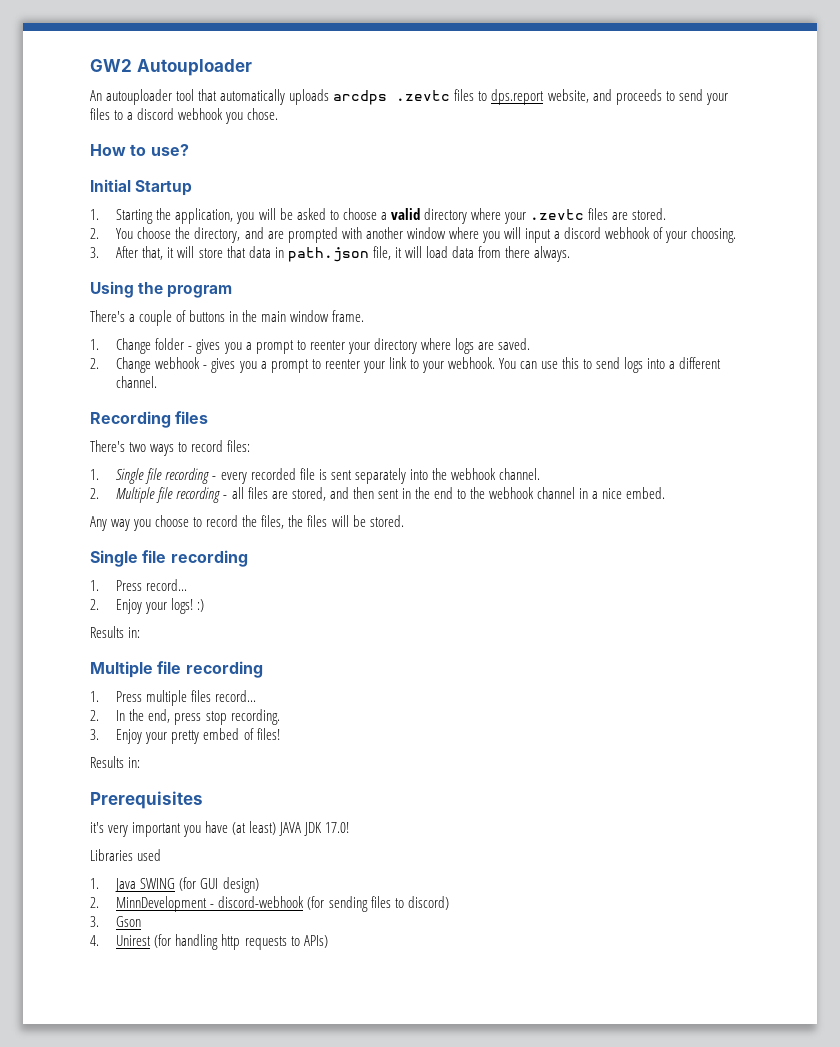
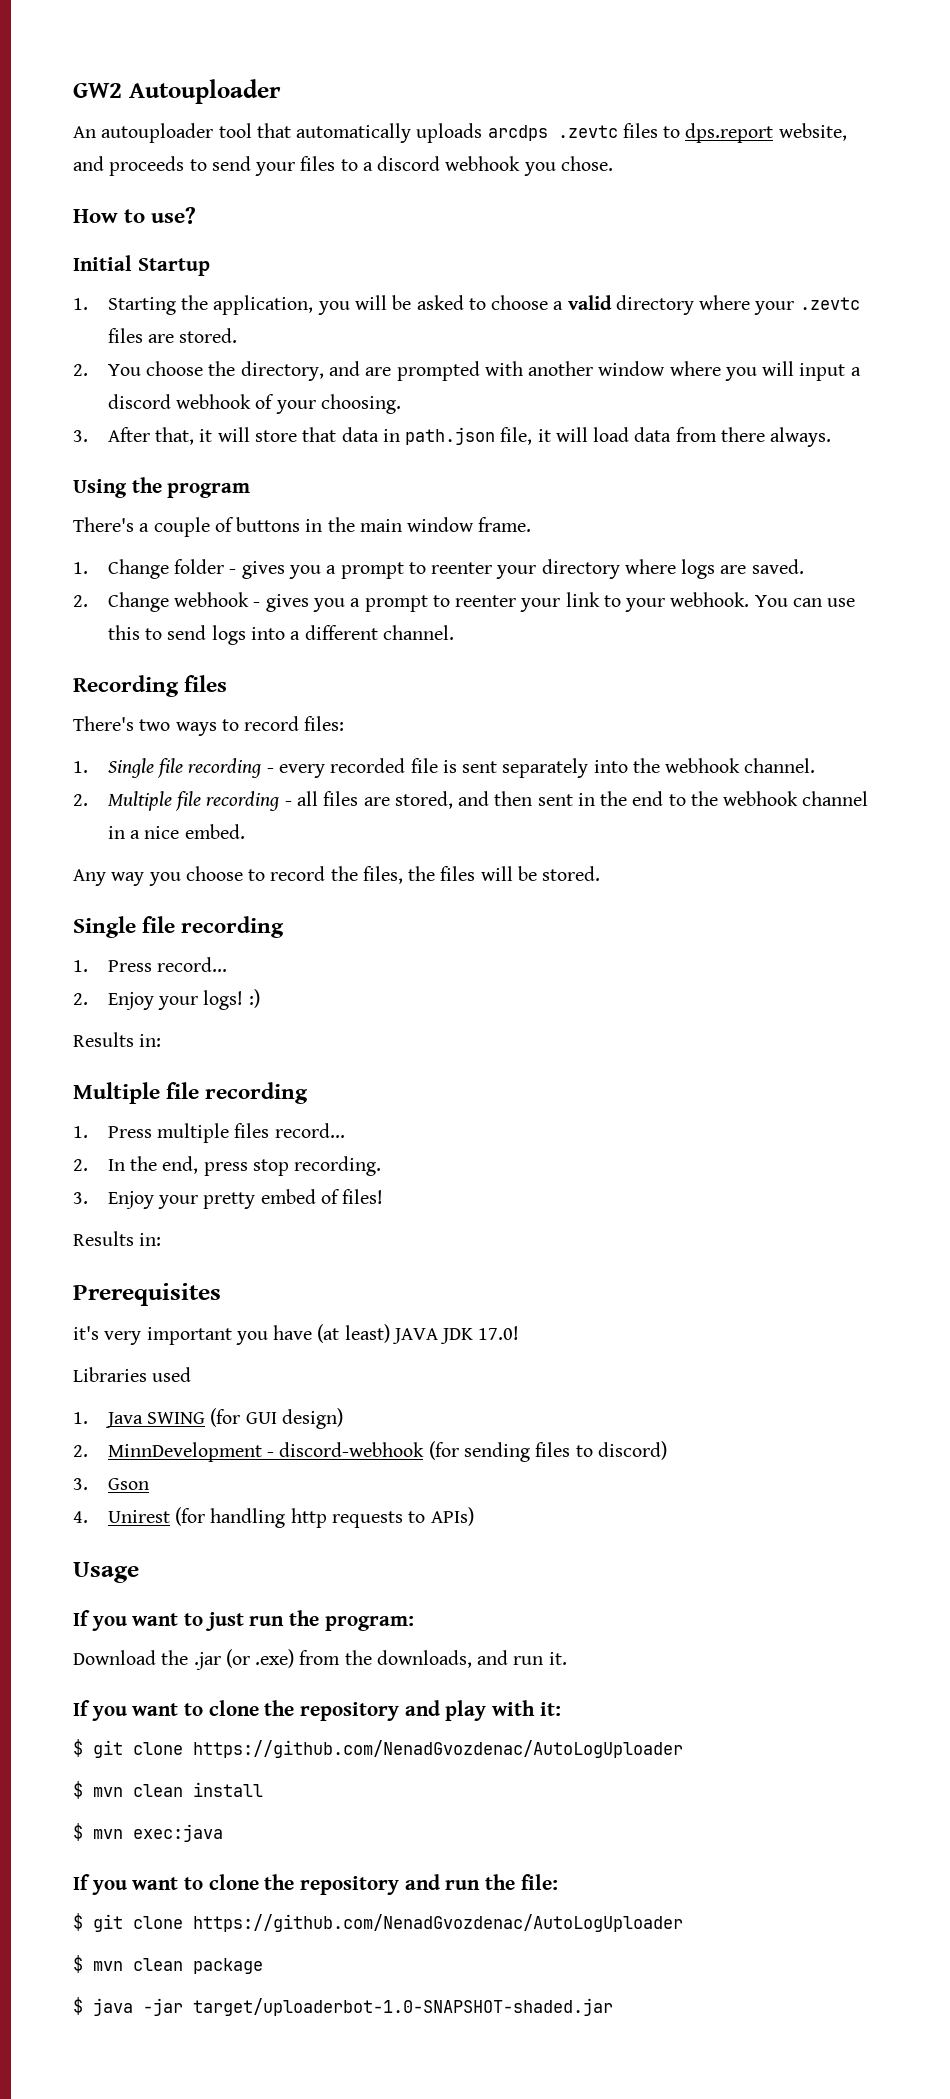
(328, 941) none -> [73,1562,139,1583] [73,1610,414,1631] [73,1649,567,1670] [73,1700,561,1721] [73,1739,683,1758] [73,1781,263,1799] [73,1823,223,1842] [73,1874,558,1895] [73,1913,683,1932] [73,1955,263,1974] [73,1997,613,2016] // Usage // If you want to just run the program: // Download the .jar (or .exe) from the downloads, and run it. // If you want to clone the repository and play with it: // $ git clone https://github.com/NenadGvozdenac/AutoLogUploader // $ mvn clean install // $ mvn exec:java // If you want to clone the repository and run the file: // $ git clone https://github.com/NenadGvozdenac/AutoLogUploader // $ mvn clean package // $ java -jar target/uploaderbot-1.0-SNAPSHOT-shaded.jar

